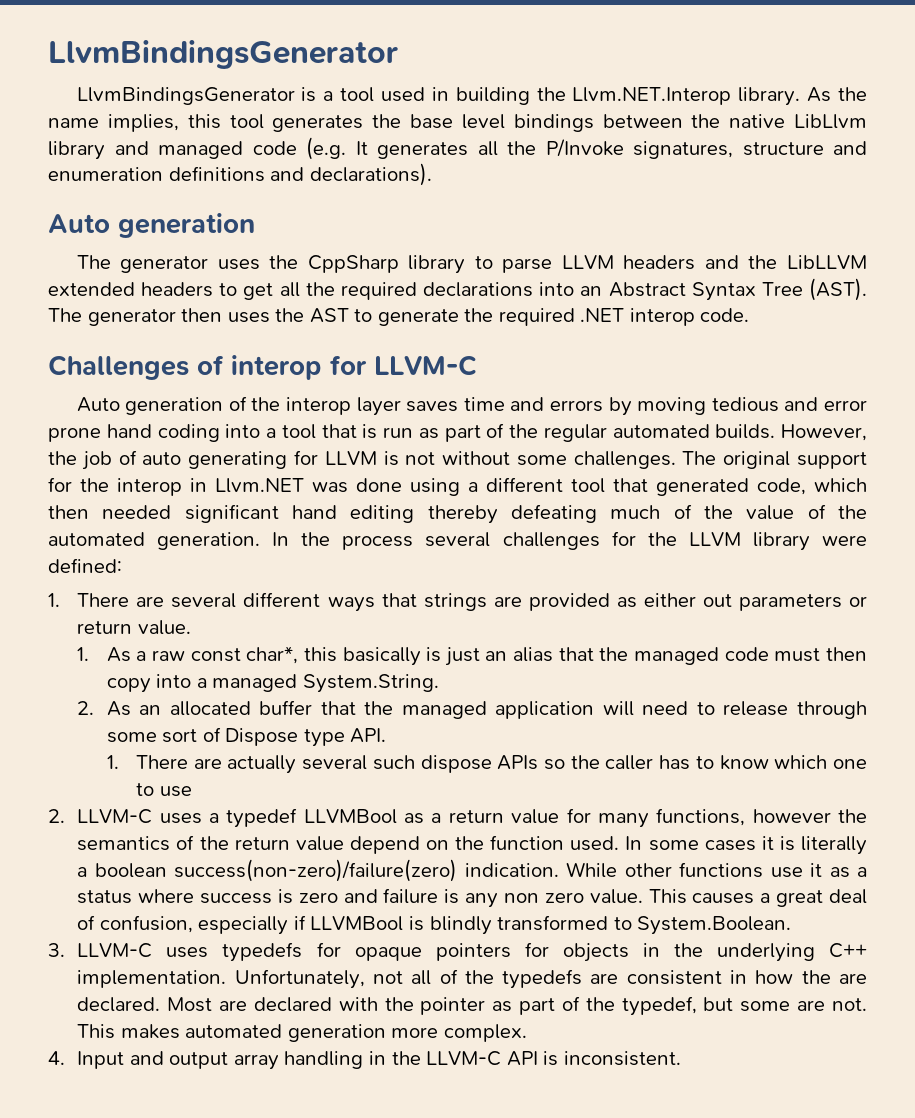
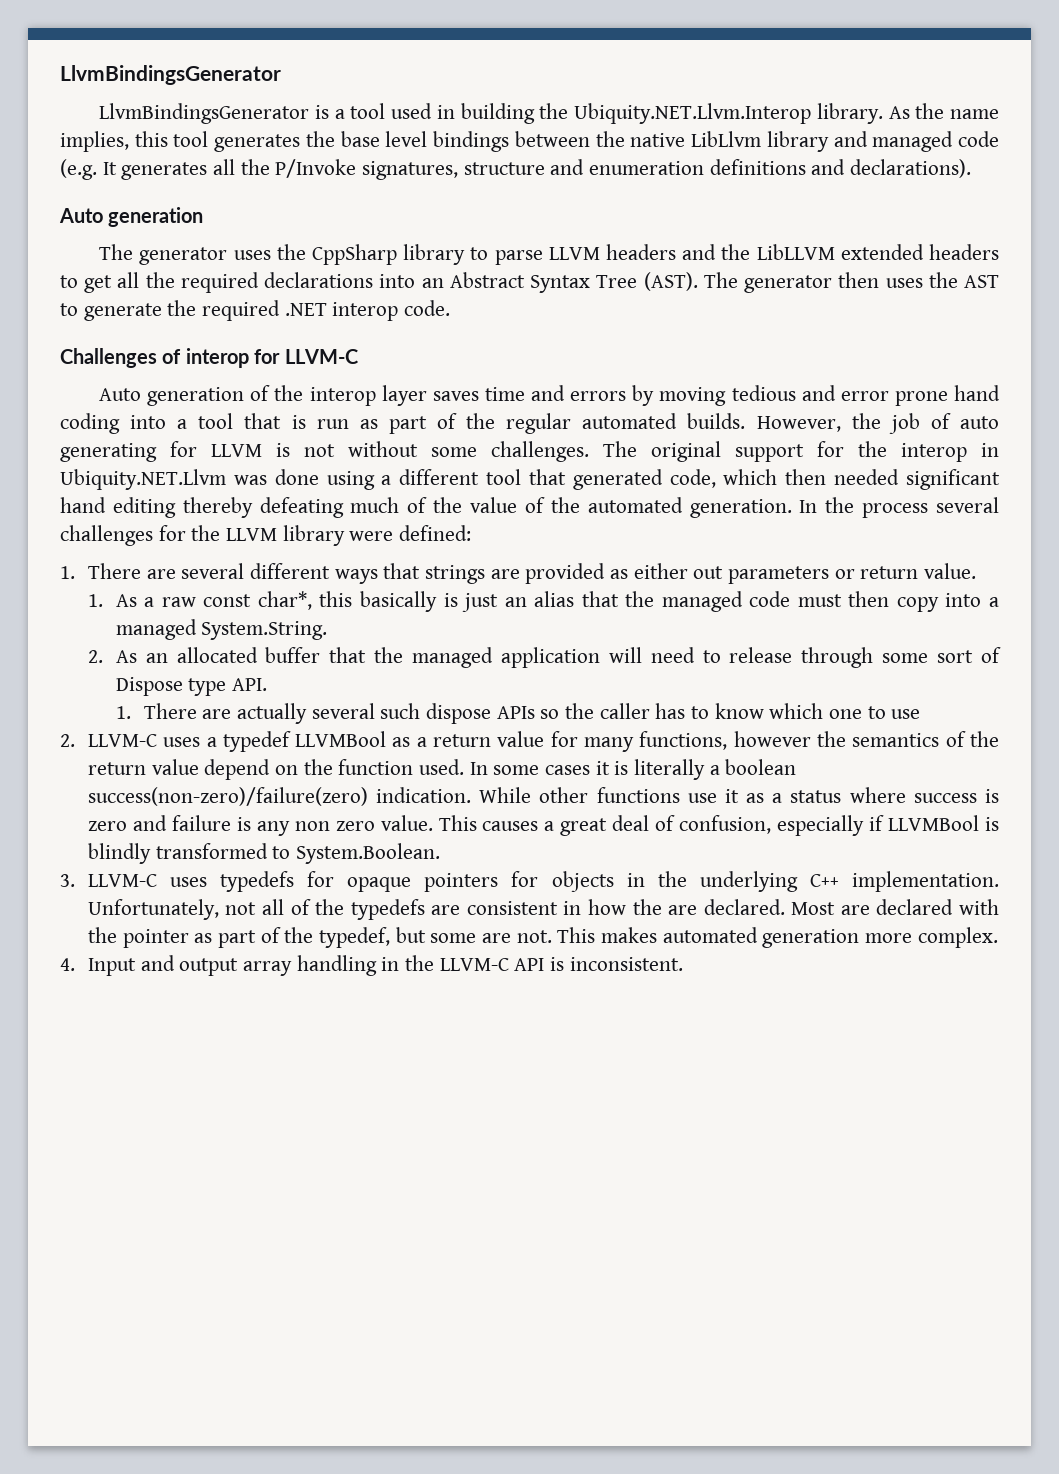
[572,87,732,105] Llvm.NET.Interop -> [574,103,812,124] Ubiquity.NET.Llvm.Interop
[215,478,304,493] Llvm.NET -> [60,469,226,490] Ubiquity.NET.Llvm

